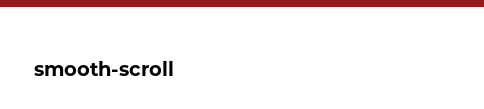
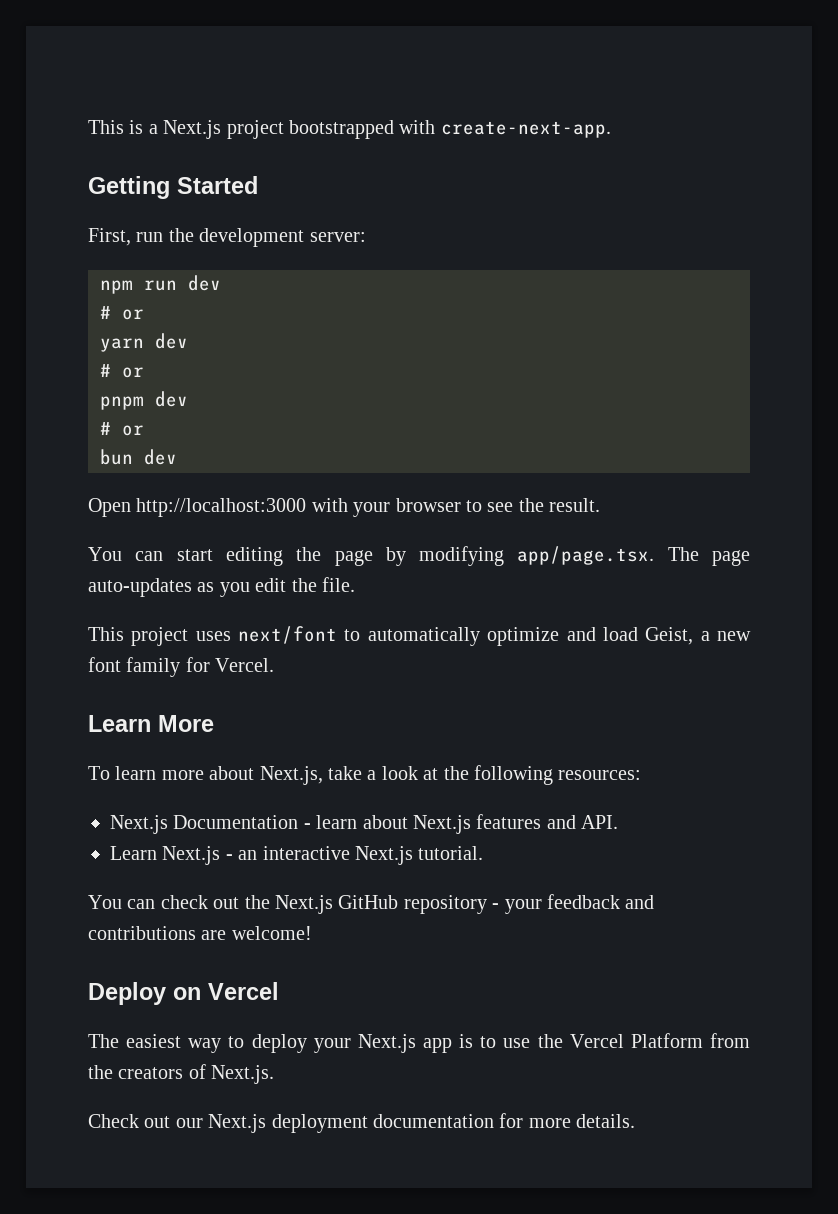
[34,61,174,76] smooth-scroll -> [88,120,611,139] [88,176,258,199] [88,228,366,247] [100,275,221,294] [100,306,144,320] [100,333,188,352] [100,364,144,378] [100,391,188,410] [100,422,144,436] [100,449,177,465] [88,498,601,517] [88,546,750,566] [88,577,355,597] [88,626,752,646] [88,657,275,677] [88,715,214,732] [88,765,642,785] [110,814,619,834] [110,846,484,865] [88,894,655,914] [88,926,312,940] [88,982,279,1005] [88,1033,750,1053] [88,1064,275,1084] [88,1113,636,1133] This is a Next.js project bootstrapped with create-next-app. // Getting Started // First, run the development server: // npm run dev // # or // yarn dev // # or // pnpm dev // # or // bun dev // Open http://localhost:3000 with your browser to see the result. // You can start editing the page by modifying app/page.tsx. The page auto-updates as you edit the file. // This project uses next/font to automatically optimize and load Geist, a new font family for Vercel. // Learn More // To learn more about Next.js, take a look at the following resources: // Next.js Documentation - learn about Next.js features and API. // Learn Next.js - an interactive Next.js tutorial. // You can check out the Next.js GitHub repository - your feedback and contributions are welcome! // Deploy on Vercel // The easiest way to deploy your Next.js app is to use the Vercel Platform from the creators of Next.js. // Check out our Next.js deployment documentation for more details.

